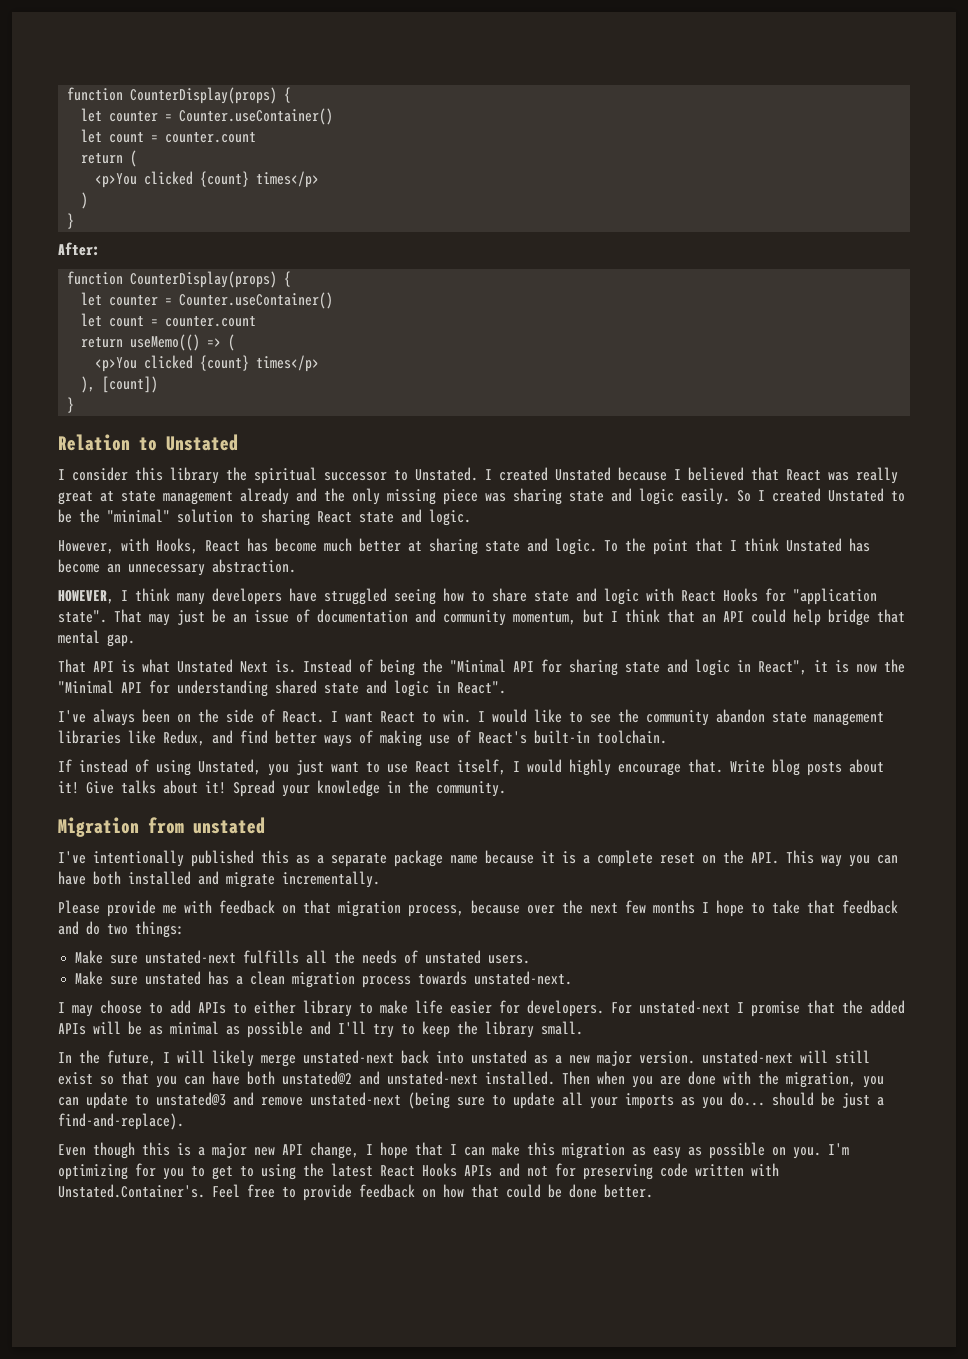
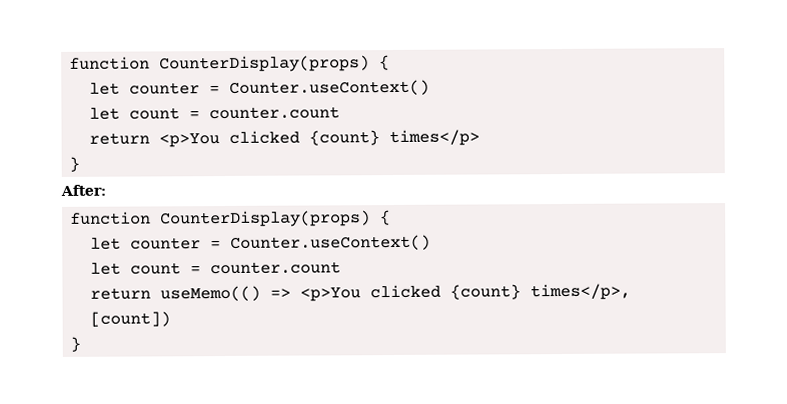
[67,87,292,104] [81,108,334,125] [81,129,257,143] [81,150,138,167] [95,171,320,188] [81,192,89,209] function CounterDisplay(props) { // let counter = Counter.useContainer() // let count = counter.count // return ( // <p>You clicked {count} times</p> // ) -> [69,55,391,73] [89,79,431,96] [89,106,341,120] [89,129,481,148] function CounterDisplay(props) { // let counter = Counter.useContext() // let count = counter.count // return <p>You clicked {count} times</p>
[179,292,334,309] Counter.useContainer() -> [230,234,432,251] Counter.useContext()
[228,334,236,351] [95,355,320,372] [81,376,96,393] ( // <p>You clicked {count} times</p> // ), -> [300,283,632,302] <p>You clicked {count} times</p>,
[58,434,238,451] [58,467,898,484] [58,488,905,505] [58,509,471,526] [58,538,870,555] [58,559,296,576] [58,588,877,605] [58,609,905,626] [58,630,135,647] [58,659,905,676] [58,680,506,697] [58,709,884,726] [58,730,667,747] [58,759,884,776] [58,780,506,797] [58,817,265,837] [58,850,898,867] [58,871,380,888] [58,900,898,917] [58,921,184,938] [75,950,531,964] [75,971,573,988] [58,1000,905,1017] [58,1021,583,1038] [58,1050,870,1067] [58,1071,884,1088] [58,1092,884,1109] [58,1113,184,1130] [58,1142,849,1159] [58,1163,779,1180] [58,1184,653,1201] // Relation to Unstated // I consider this library the spiritual successor to Unstated. I created Unstated because I believed that React was really great at state management already and the only missing piece was sharing state and logic easily. So I created Unstated to be the "minimal" solution to sharing React state and logic. // However, with Hooks, React has become much better at sharing state and logic. To the point that I think Unstated has become an unnecessary abstraction. // HOWEVER, I think many developers have struggled seeing how to share state and logic with React Hooks for "application state". That may just be an issue of documentation and community momentum, but I think that an API could help bridge that mental gap. // That API is what Unstated Next is. Instead of being the "Minimal API for sharing state and logic in React", it is now the "Minimal API for understanding shared state and logic in React". // I've always been on the side of React. I want React to win. I would like to see the community abandon state management libraries like Redux, and find better ways of making use of React's built-in toolchain. // If instead of using Unstated, you just want to use React itself, I would highly encourage that. Write blog posts about it! Give talks about it! Spread your knowledge in the community. // Migration from unstated // I've intentionally published this as a separate package name because it is a complete reset on the API. This way you can have both installed and migrate incrementally. // Please provide me with feedback on that migration process, because over the next few months I hope to take that feedback and do two things: // Make sure unstated-next fulfills all the needs of unstated users. // Make sure unstated has a clean migration process towards unstated-next. // I may choose to add APIs to either library to make life easier for developers. For unstated-next I promise that the added APIs will be as minimal as possible and I'll try to keep the library small. // In the future, I will likely merge unstated-next back into unstated as a new major version. unstated-next will still exist so that you can have both unstated@2 and unstated-next installed. Then when you are done with the migration, you can update to unstated@3 and remove unstated-next (being sure to update all your imports as you do... should be just a find-and-replace). // Even though this is a major new API change, I hope that I can make this migration as easy as possible on you. I'm optimizing for you to get to using the latest React Hooks APIs and not for preserving code written with Unstated.Container's. Feel free to provide feedback on how that could be done better. -> (82, 344) none

